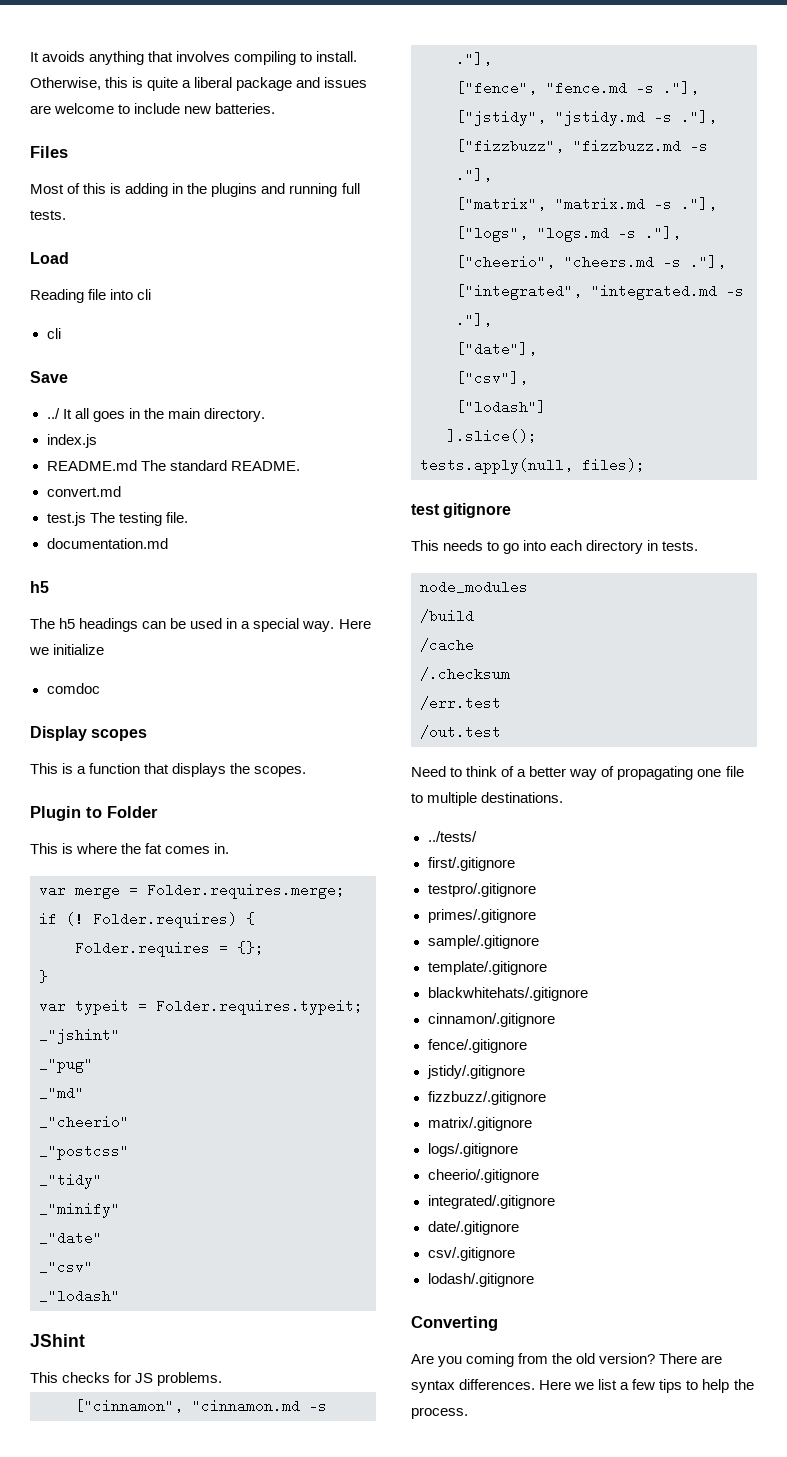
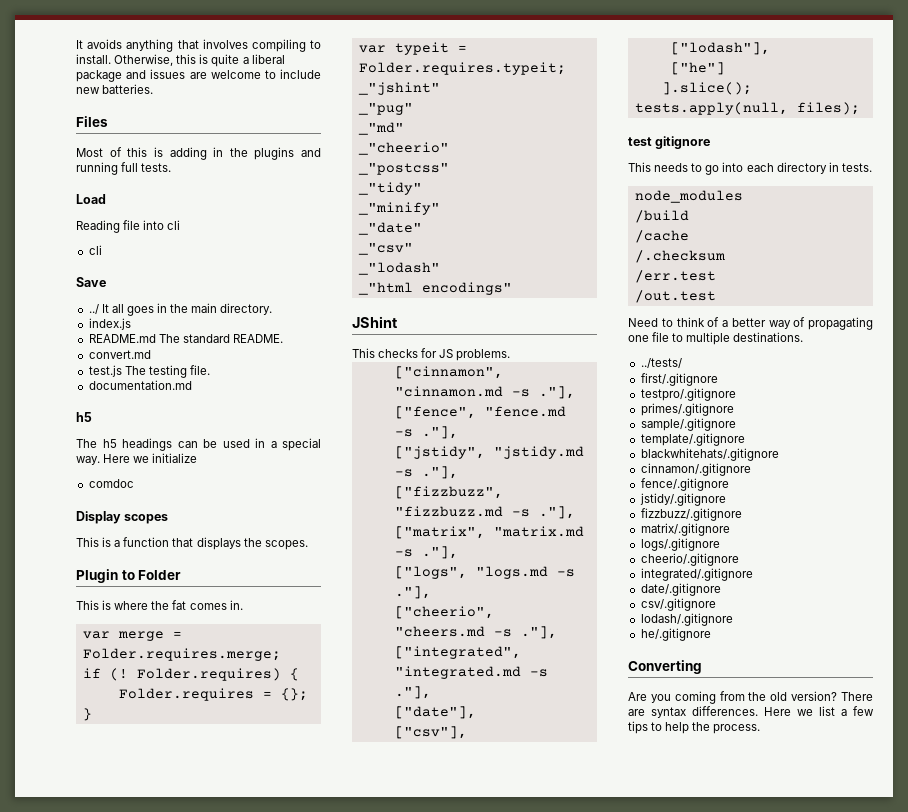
(120, 1296) none -> [357,282,512,295] // _"html encodings"
[456,400,546,414] ["lodash"] -> [670,42,770,55] [670,62,725,75] ["lodash"], // ["he"]
(534, 1280) none -> [640,628,711,641] // he/.gitignore

